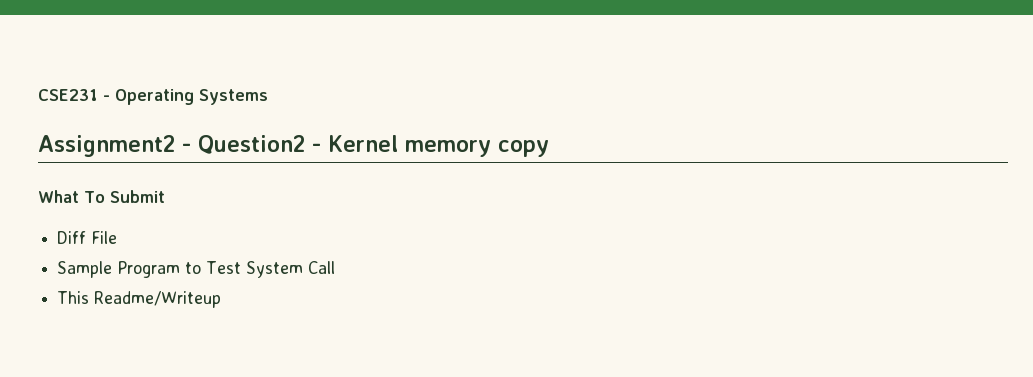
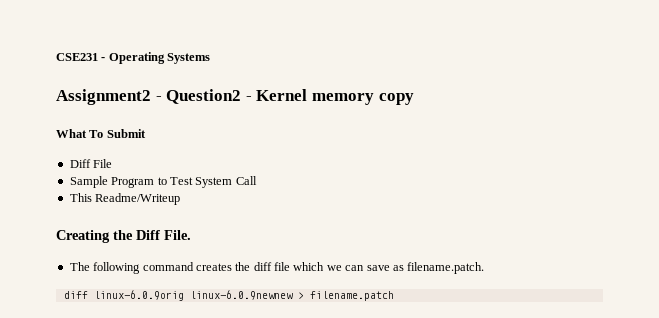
(222, 299) none -> [56,230,191,243] [69,262,485,274] [63,290,394,301] // Creating the Diff File. // The following command creates the diff file which we can save as filename.patch. // diff linux-6.0.9orig linux-6.0.9newnew > filename.patch

